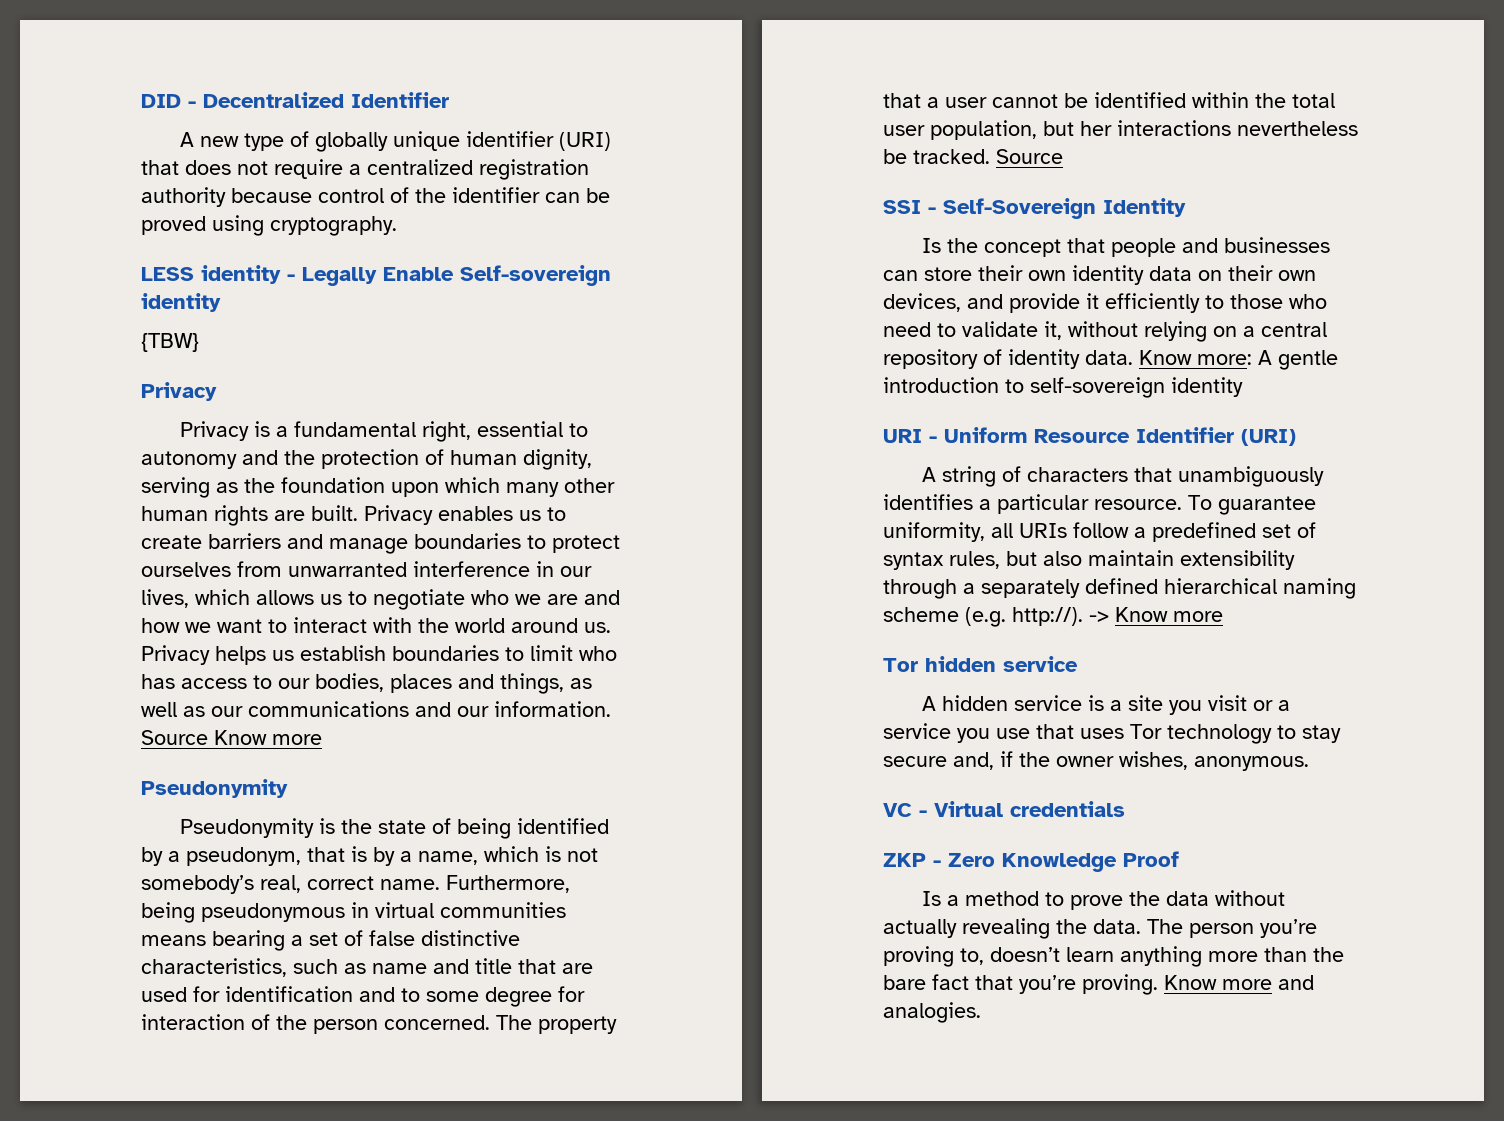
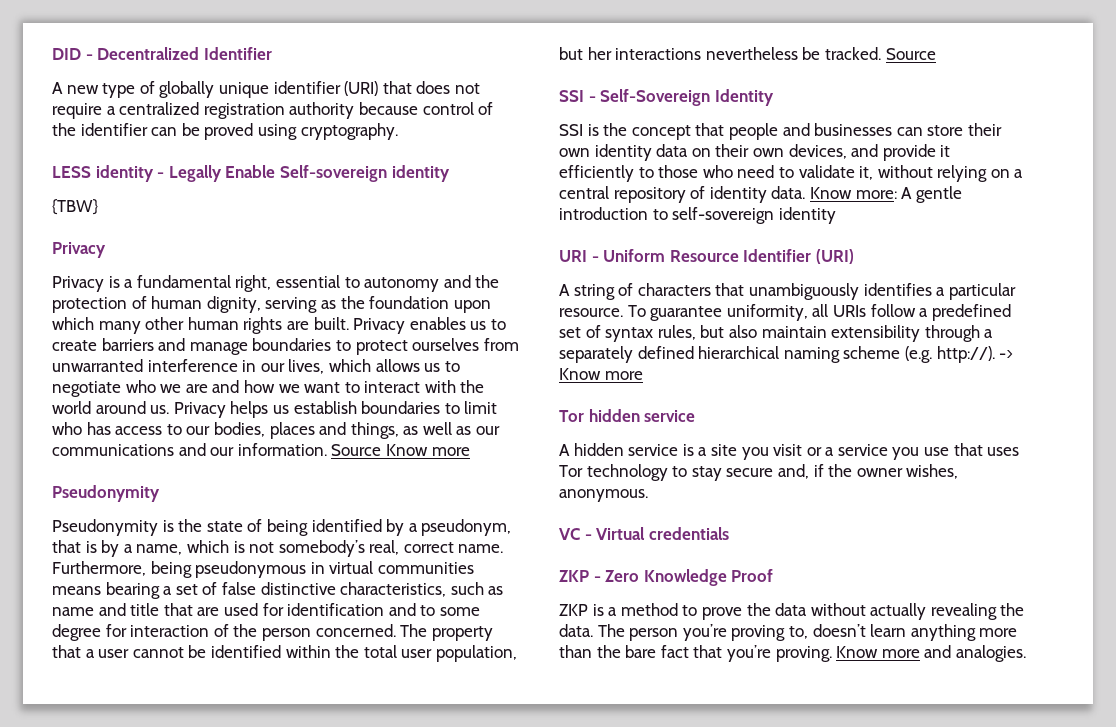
[922,238,942,253] Is -> [559,124,599,136] SSI is
[922,891,942,906] Is -> [559,604,604,616] ZKP is

